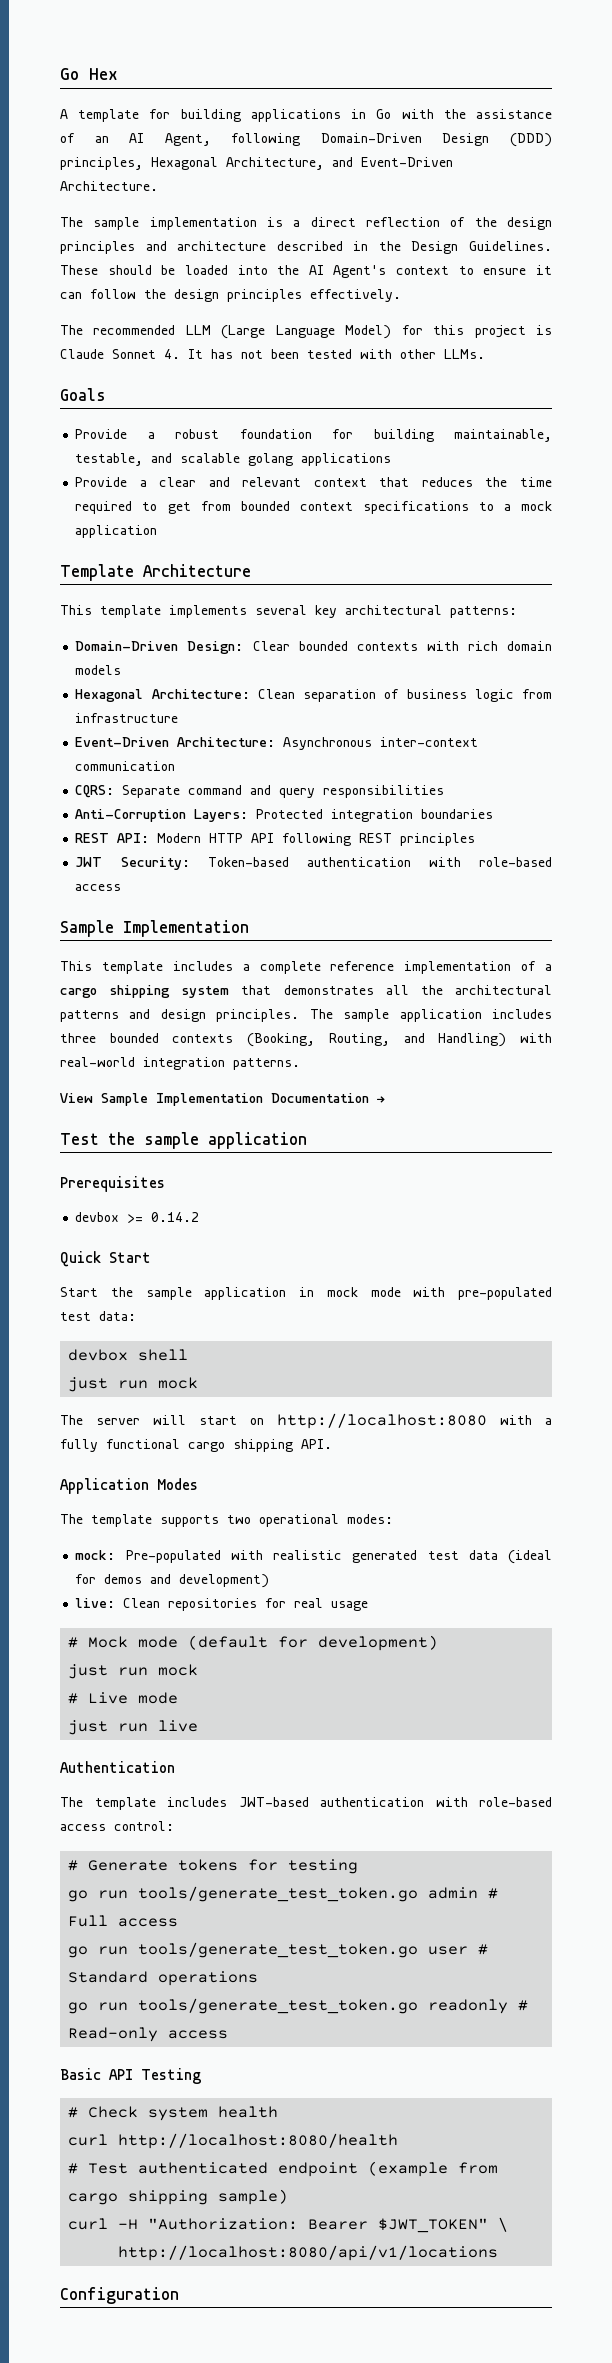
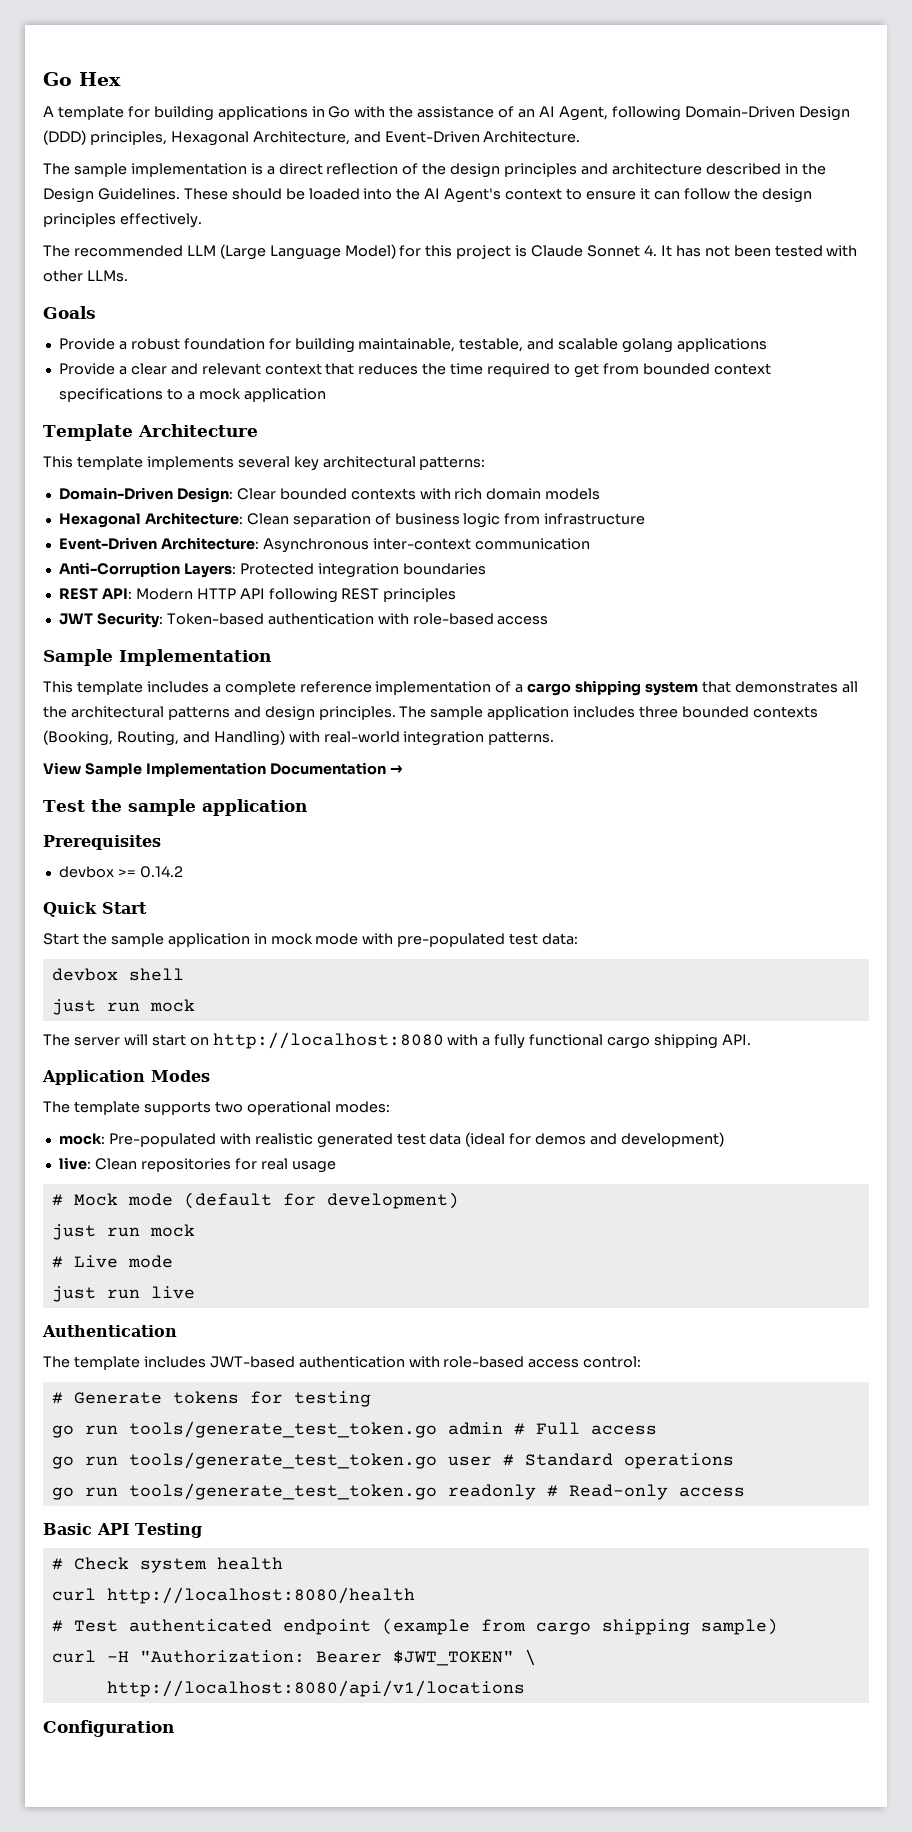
[75,785,445,798] // CQRS: Separate command and query responsibilities -> (590, 544) none

